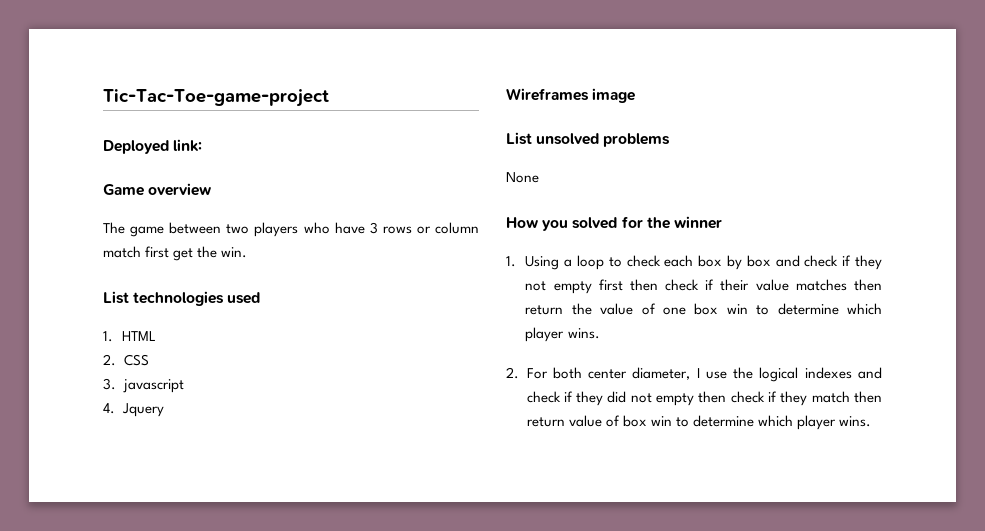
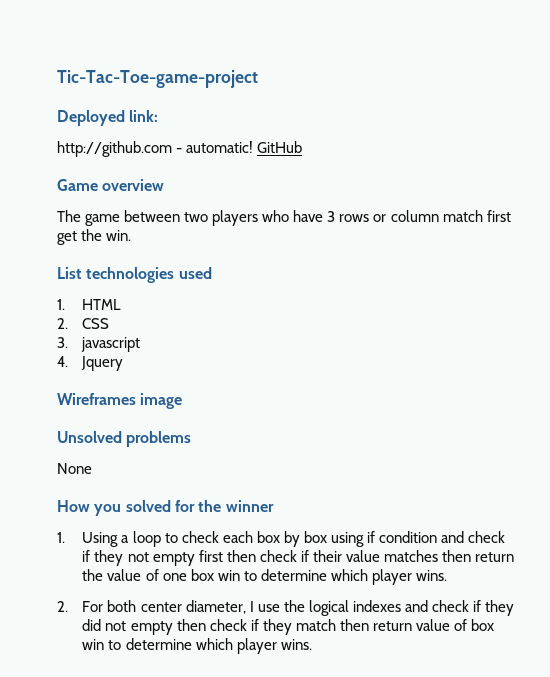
(203, 145) none -> [57,141,303,157] // http://github.com - automatic! GitHub
[506,132,600,145] List unsolved -> [57,431,122,443] Unsolved
(771, 261) none -> [330,531,437,547] using if condition

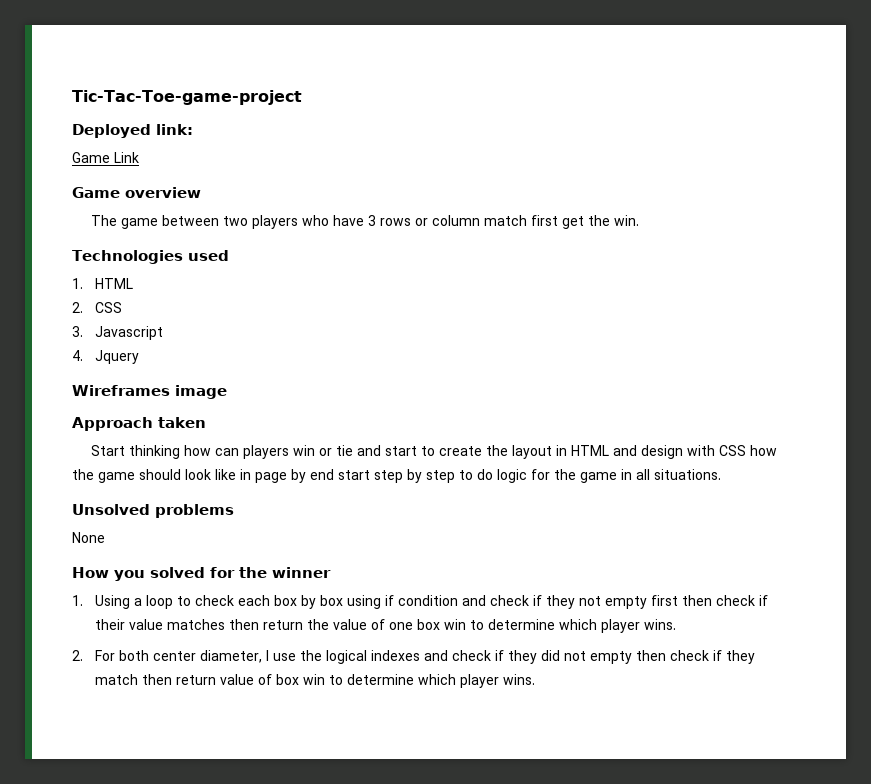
[57,141,303,157] http://github.com - automatic! GitHub -> [72,152,139,163] Game Link
[57,267,175,283] List technologies -> [72,250,183,264] Technologies
[81,337,141,352] javascript -> [94,326,163,340] Javascript
(183, 401) none -> [72,417,206,431] [91,445,778,459] [72,469,721,483] // Approach taken // Start thinking how can players win or tie and start to create the layout in HTML and design with CSS how the game should look like in page by end start step by step to do logic for the game in all situations.

